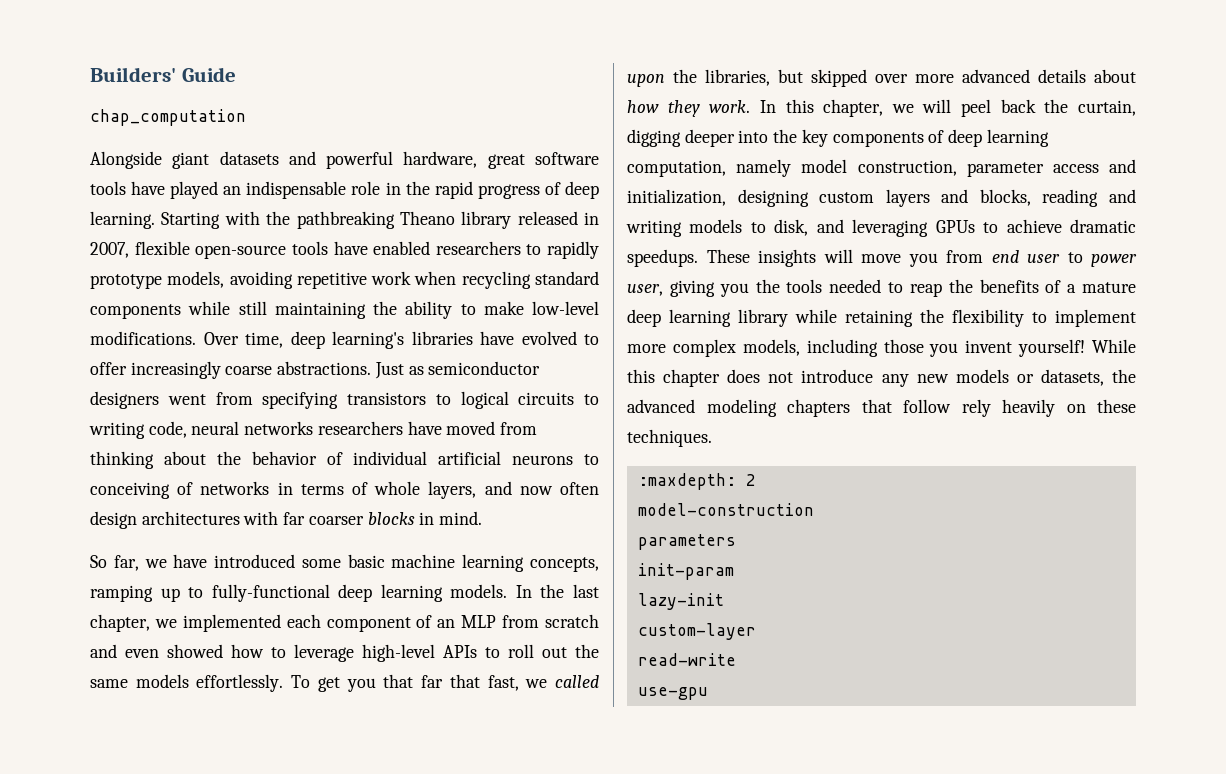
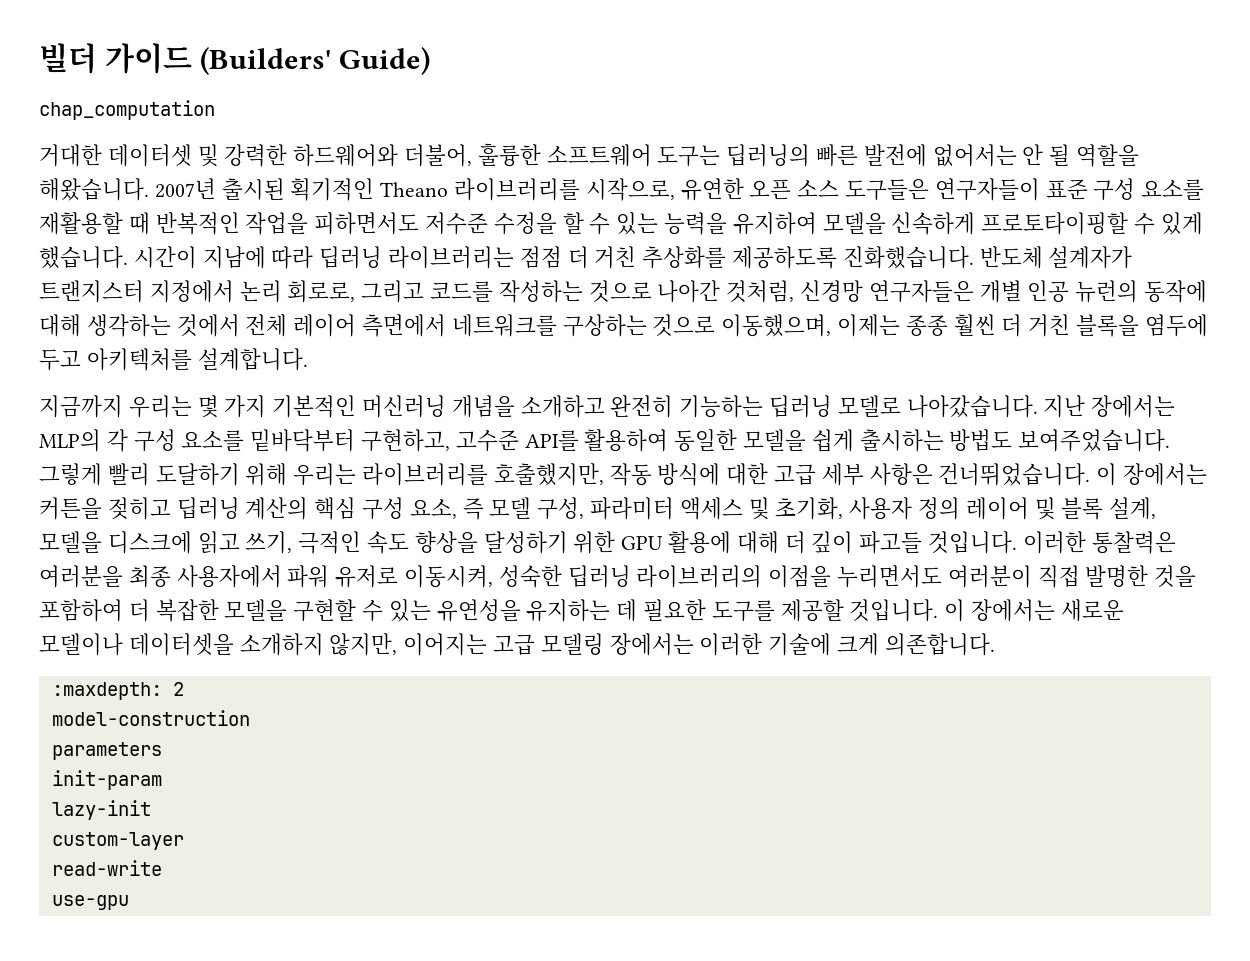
[90,67,236,82] [90,109,246,126] [90,151,599,169] [90,181,599,199] [90,211,599,229] [90,241,599,259] [90,271,599,289] [90,301,599,319] [90,331,599,349] [90,361,541,379] [90,391,599,409] [89,421,538,439] [90,451,599,469] [90,481,599,499] [90,511,483,529] [90,554,599,572] [90,584,599,602] [90,614,600,632] [90,644,599,662] [90,674,600,692] [627,69,1136,87] [627,99,1136,117] [627,129,1049,147] [627,159,1136,177] [627,189,1136,207] [626,219,1136,237] [627,249,1137,267] [627,279,1136,297] [627,309,1136,327] [627,339,1136,357] [627,369,1136,387] [627,399,1136,417] [627,429,712,447] Builders' Guide // chap_computation // Alongside giant datasets and powerful hardware, great software tools have played an indispensable role in the rapid progress of deep learning. Starting with the pathbreaking Theano library released in 2007, flexible open-source tools have enabled researchers to rapidly prototype models, avoiding repetitive work when recycling standard components while still maintaining the ability to make low-level modifications. Over time, deep learning's libraries have evolved to offer increasingly coarse abstractions. Just as semiconductor designers went from specifying transistors to logical circuits to writing code, neural networks researchers have moved from thinking about the behavior of individual artificial neurons to conceiving of networks in terms of whole layers, and now often design architectures with far coarser blocks in mind. // So far, we have introduced some basic machine learning concepts, ramping up to fully-functional deep learning models. In the last chapter, we implemented each component of an MLP from scratch and even showed how to leverage high-level APIs to roll out the same models effortlessly. To get you that far that fast, we called upon the libraries, but skipped over more advanced details about how they work. In this chapter, we will peel back the curtain, digging deeper into the key components of deep learning computation, namely model construction, parameter access and initialization, designing custom layers and blocks, reading and writing models to disk, and leveraging GPUs to achieve dramatic speedups. These insights will move you from end user to power user, giving you the tools needed to reap the benefits of a mature deep learning library while retaining the flexibility to implement more complex models, including those you invent yourself! While this chapter does not introduce any new models or datasets, the advanced modeling chapters that follow rely heavily on these techniques. -> [39,43,431,75] [39,100,215,120] [39,143,1140,167] [39,178,1205,201] [39,212,1203,235] [39,246,1133,269] [39,280,1208,303] [39,314,1208,337] [39,348,308,371] [39,395,1176,418] [39,429,1171,452] [39,463,1208,486] [39,497,1157,520] [39,531,1176,554] [39,565,1197,588] [39,599,1124,622] [39,633,995,656] 빌더 가이드 (Builders' Guide) // chap_computation // 거대한 데이터셋 및 강력한 하드웨어와 더불어, 훌륭한 소프트웨어 도구는 딥러닝의 빠른 발전에 없어서는 안 될 역할을 해왔습니다. 2007년 출시된 획기적인 Theano 라이브러리를 시작으로, 유연한 오픈 소스 도구들은 연구자들이 표준 구성 요소를 재활용할 때 반복적인 작업을 피하면서도 저수준 수정을 할 수 있는 능력을 유지하여 모델을 신속하게 프로토타이핑할 수 있게 했습니다. 시간이 지남에 따라 딥러닝 라이브러리는 점점 더 거친 추상화를 제공하도록 진화했습니다. 반도체 설계자가 트랜지스터 지정에서 논리 회로로, 그리고 코드를 작성하는 것으로 나아간 것처럼, 신경망 연구자들은 개별 인공 뉴런의 동작에 대해 생각하는 것에서 전체 레이어 측면에서 네트워크를 구상하는 것으로 이동했으며, 이제는 종종 훨씬 더 거친 블록을 염두에 두고 아키텍처를 설계합니다. // 지금까지 우리는 몇 가지 기본적인 머신러닝 개념을 소개하고 완전히 기능하는 딥러닝 모델로 나아갔습니다. 지난 장에서는 MLP의 각 구성 요소를 밑바닥부터 구현하고, 고수준 API를 활용하여 동일한 모델을 쉽게 출시하는 방법도 보여주었습니다. 그렇게 빨리 도달하기 위해 우리는 라이브러리를 호출했지만, 작동 방식에 대한 고급 세부 사항은 건너뛰었습니다. 이 장에서는 커튼을 젖히고 딥러닝 계산의 핵심 구성 요소, 즉 모델 구성, 파라미터 액세스 및 초기화, 사용자 정의 레이어 및 블록 설계, 모델을 디스크에 읽고 쓰기, 극적인 속도 향상을 달성하기 위한 GPU 활용에 대해 더 깊이 파고들 것입니다. 이러한 통찰력은 여러분을 최종 사용자에서 파워 유저로 이동시켜, 성숙한 딥러닝 라이브러리의 이점을 누리면서도 여러분이 직접 발명한 것을 포함하여 더 복잡한 모델을 구현할 수 있는 유연성을 유지하는 데 필요한 도구를 제공할 것입니다. 이 장에서는 새로운 모델이나 데이터셋을 소개하지 않지만, 이어지는 고급 모델링 장에서는 이러한 기술에 크게 의존합니다.

